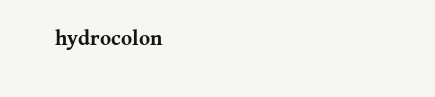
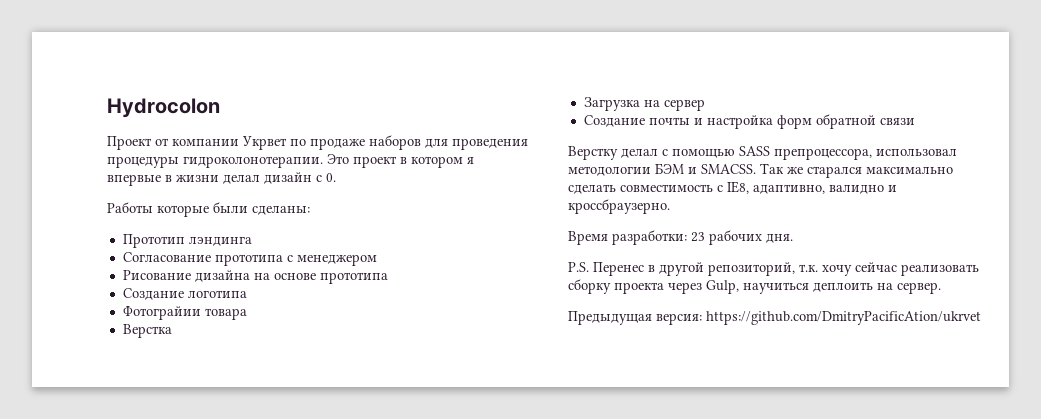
[55,29,163,50] hydrocolon -> [107,98,220,118] [107,135,528,150] [107,154,474,168] [107,172,336,186] [107,202,310,217] [122,234,252,248] [122,252,377,266] [122,270,388,284] [122,288,247,300] [122,306,247,320] [122,324,172,338] [583,97,705,111] [583,114,915,129] [568,146,957,160] [568,163,953,178] [568,181,897,194] [568,199,670,214] [568,230,793,245] [568,262,979,276] [568,279,941,294] [568,311,981,325] Hydrocolon // Проект от компании Укрвет по продаже наборов для проведения процедуры гидроколонотерапии. Это проект в котором я впервые в жизни делал дизайн с 0. // Работы которые были сделаны: // Прототип лэндинга // Согласование прототипа с менеджером // Рисование дизайна на основе прототипа // Создание логотипа // Фотограйии товара // Верстка // Загрузка на сервер // Создание почты и настройка форм обратной связи // Верстку делал с помощью SASS препроцессора, использовал методологии БЭМ и SMACSS. Так же старался максимально сделать совместимость с IE8, адаптивно, валидно и кроссбраузерно. // Время разработки: 23 рабочих дня. // P.S. Перенес в другой репозиторий, т.к. хочу сейчас реализовать сборку проекта через Gulp, научиться деплоить на сервер. // Предыдущая версия: https://github.com/DmitryPacificAtion/ukrvet

